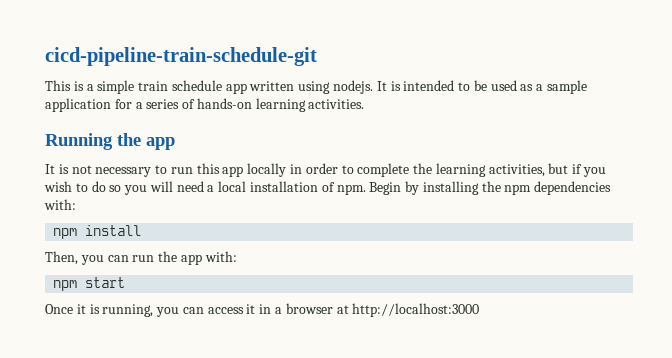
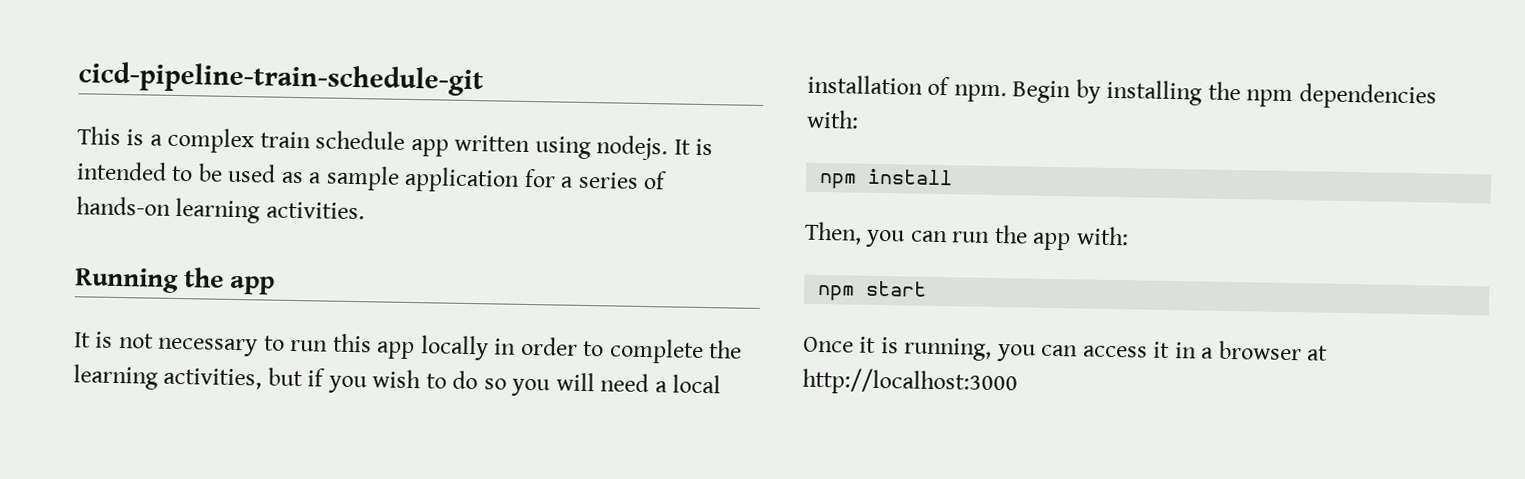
[97,80,135,94] simple -> [167,127,256,154] complex

